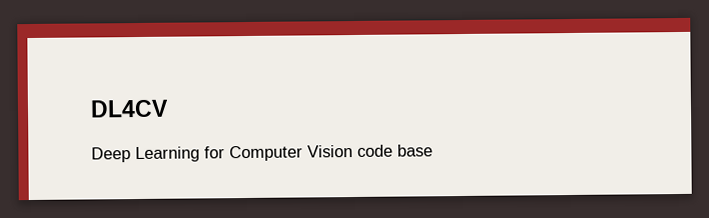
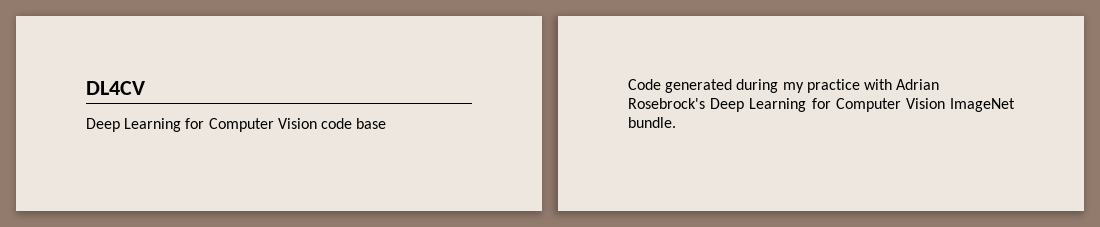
(433, 150) none -> [628,79,940,93] [628,98,1015,112] [628,117,676,128] // Code generated during my practice with Adrian Rosebrock's Deep Learning for Computer Vision ImageNet bundle.

